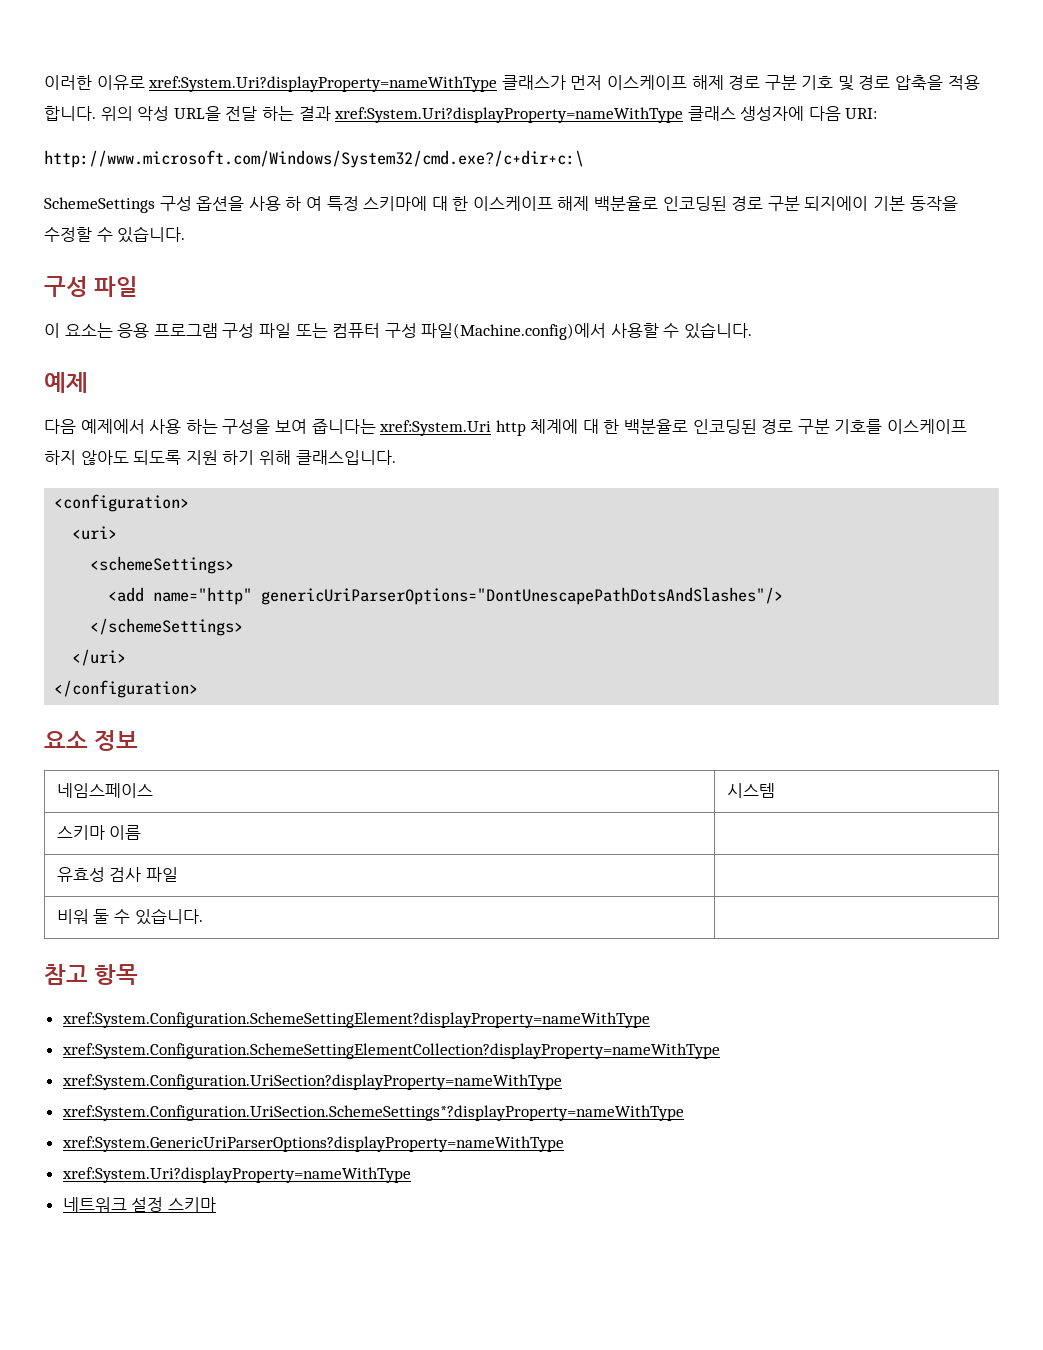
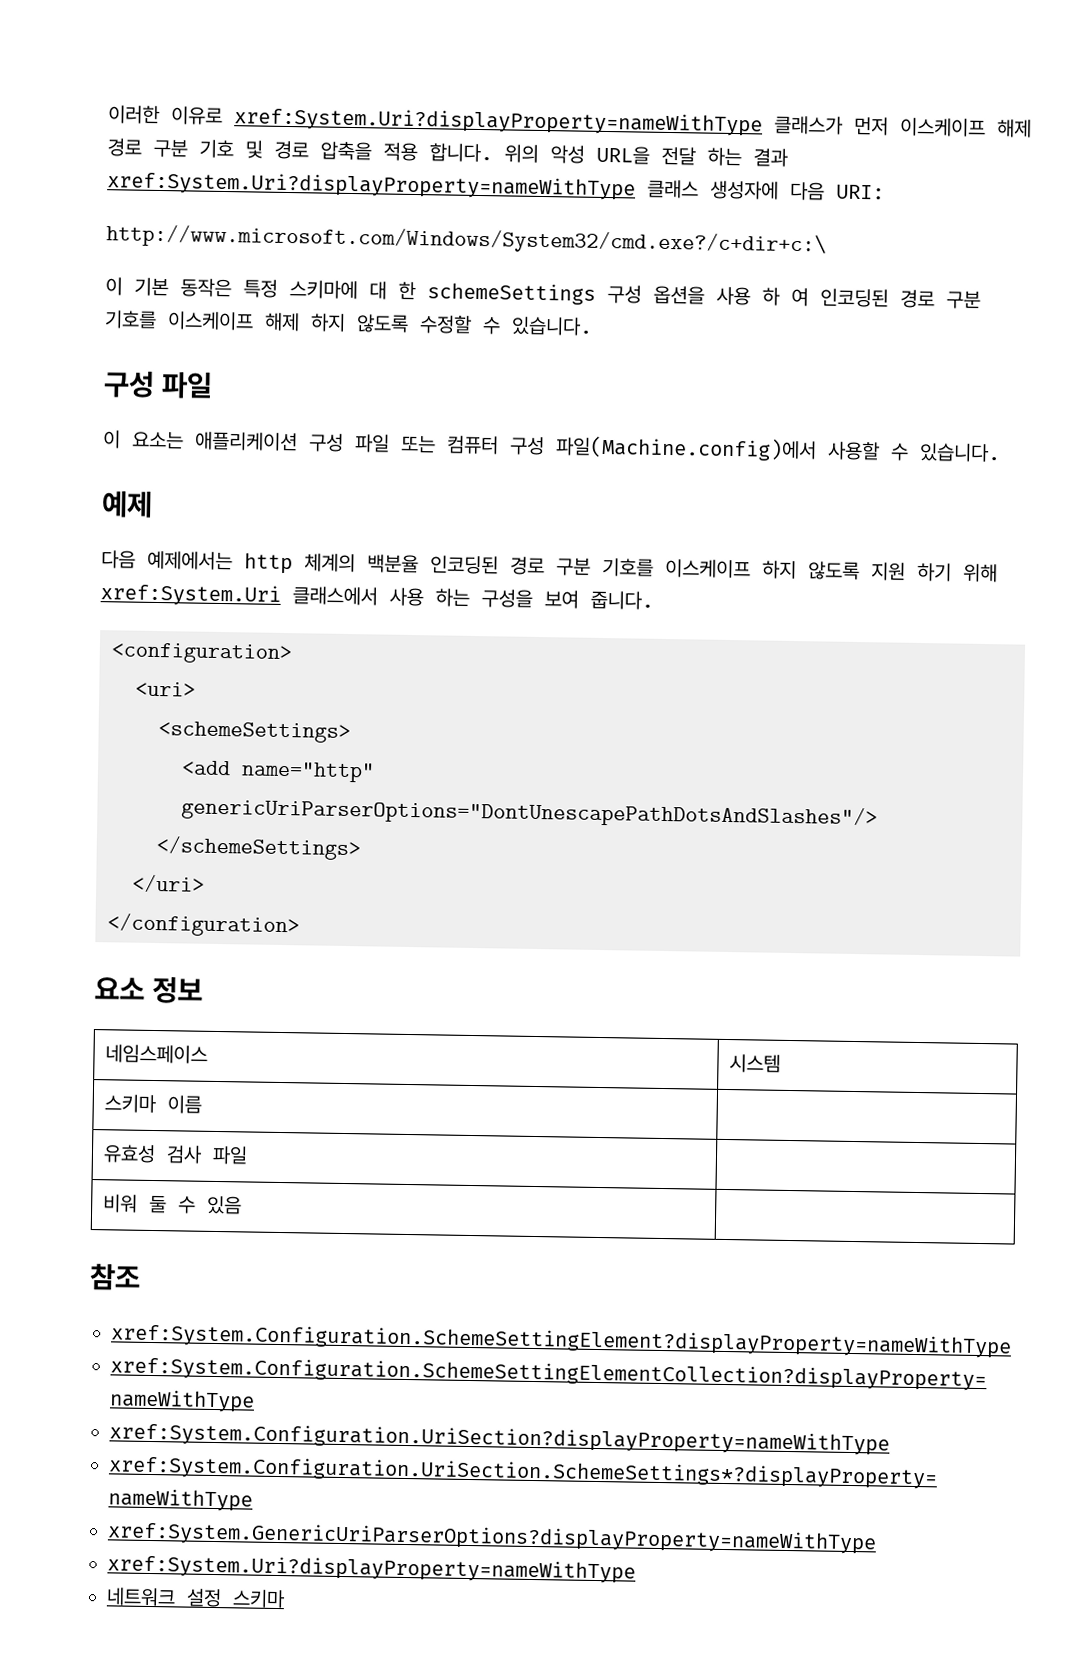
[44,197,155,213] SchemeSettings -> [105,277,596,305] 이 기본 동작은 특정 스키마에 대 한 schemeSettings
[326,196,958,211] 특정 스키마에 대 한 이스케이프 해제 백분율로 인코딩된 경로 구분 되지에이 기본 동작을 -> [820,288,981,309] [104,310,409,333] 인코딩된 경로 구분 기호를 이스케이프 해제 하지 않도록
[117,323,218,338] 응용 프로그램 -> [195,431,298,452] 애플리케이션
[80,419,689,436] 예제에서 사용 하는 구성을 보여 줍니다는 xref:System.Uri http 체계에 대 한 백분율로 -> [147,550,419,575] 예제에서는 http 체계의 백분율
[80,450,182,465] 않아도 되도록 -> [808,561,860,581] 않도록
[295,450,396,465] 클래스입니다. -> [100,583,654,610] xref:System.Uri 클래스에서 사용 하는 구성을 보여 줍니다.
[134,908,203,925] [44,964,139,985] 있습니다. | // 참고 항목 -> [206,1195,242,1215] [89,1263,141,1291] 있음 | // 참조

